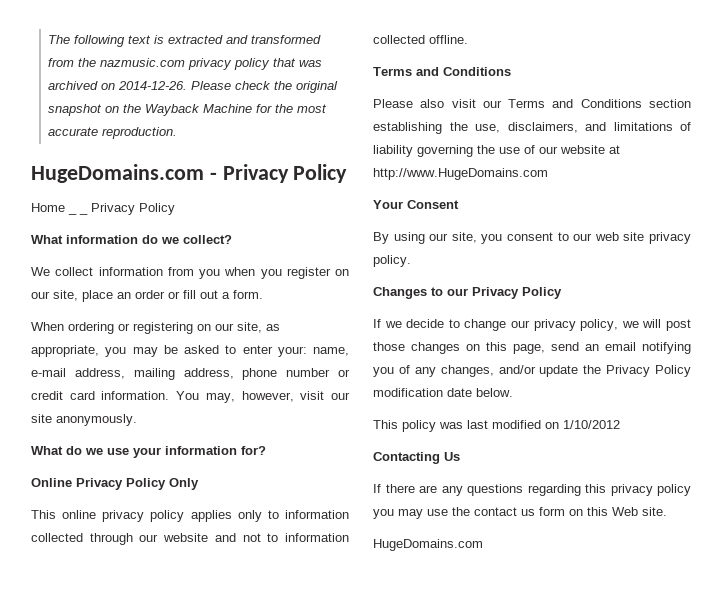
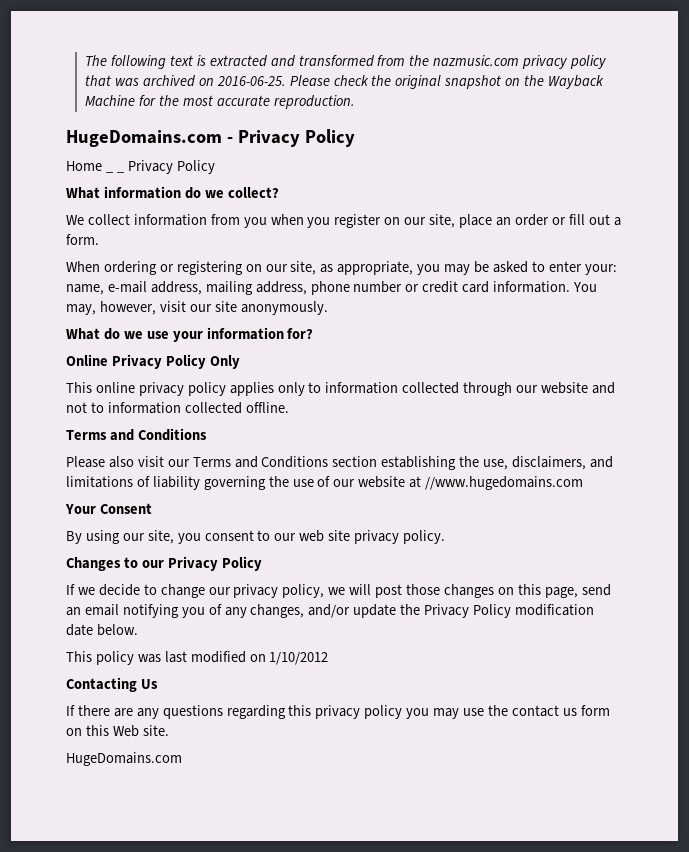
[117,81,187,90] 2014-12-26. -> [216,76,286,86] 2016-06-25.
[373,168,548,180] http://www.HugeDomains.com -> [425,476,584,490] //www.hugedomains.com

